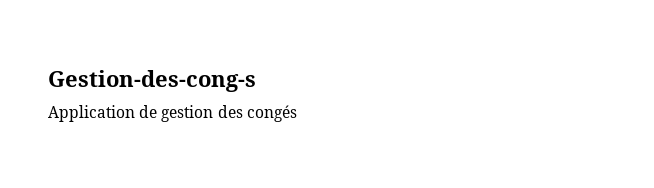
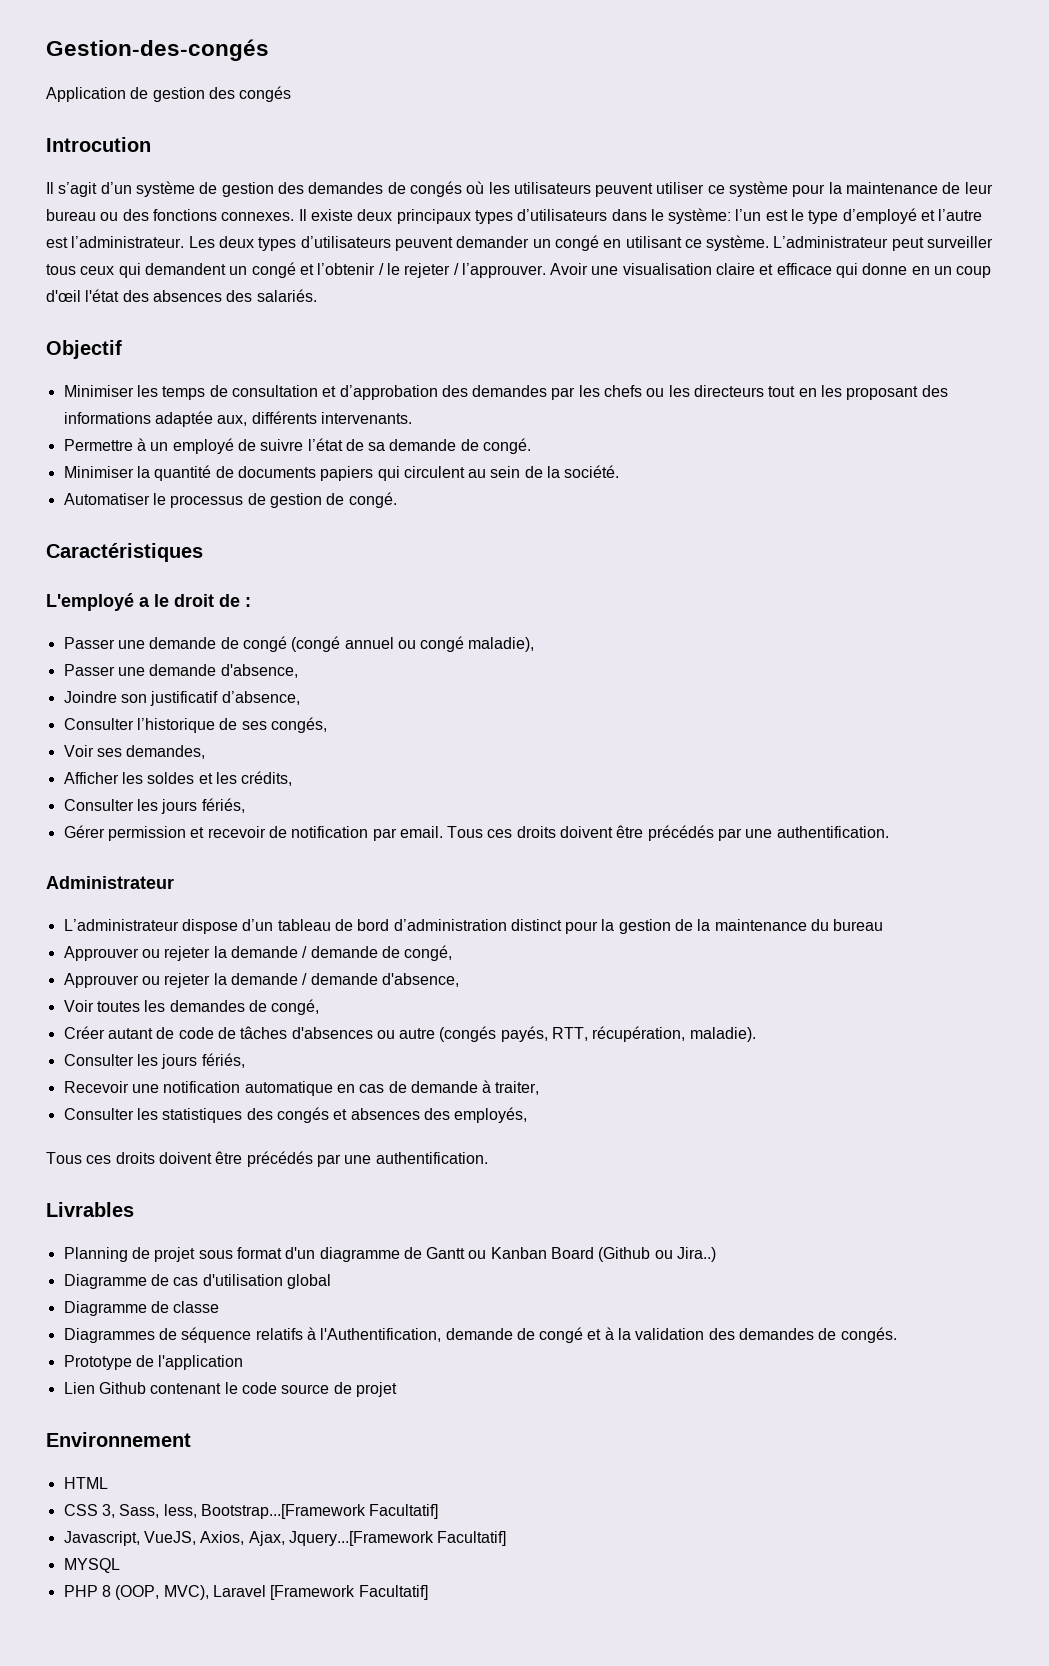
[48,70,256,92] Gestion-des-cong-s -> [46,39,269,61] Gestion-des-congés
(297, 113) none -> [46,137,151,152] [46,181,993,197] [46,208,983,224] [46,235,994,251] [46,262,992,278] [46,289,317,302] [46,340,122,359] [63,385,948,400] [63,411,412,427] [63,438,532,454] [63,465,620,481] [63,492,397,508] [46,543,203,562] [46,593,251,611] [63,636,535,652] [63,664,298,678] [63,691,300,706] [63,717,327,733] [63,745,206,759] [63,771,293,786] [63,798,245,814] [63,825,889,841] [46,876,174,889] [63,919,884,934] [63,945,453,961] [63,973,459,988] [63,999,320,1015] [63,1026,756,1042] [63,1053,245,1069] [63,1080,540,1096] [63,1107,528,1123] [46,1151,488,1167] [46,1202,134,1217] [63,1247,717,1262] [63,1274,331,1289] [63,1301,220,1316] [63,1327,897,1343] [63,1355,244,1370] [63,1382,397,1397] [46,1432,191,1447] [63,1477,108,1489] [63,1504,439,1519] [63,1531,507,1546] [63,1558,120,1573] [63,1585,428,1600] // Introcution // Il s’agit d’un système de gestion des demandes de congés où les utilisateurs peuvent utiliser ce système pour la maintenance de leur bureau ou des fonctions connexes. Il existe deux principaux types d’utilisateurs dans le système: l’un est le type d’employé et l’autre est l’administrateur. Les deux types d’utilisateurs peuvent demander un congé en utilisant ce système. L’administrateur peut surveiller tous ceux qui demandent un congé et l’obtenir / le rejeter / l’approuver. Avoir une visualisation claire et efficace qui donne en un coup d'œil l'état des absences des salariés. // Objectif // Minimiser les temps de consultation et d’approbation des demandes par les chefs ou les directeurs tout en les proposant des informations adaptée aux, différents intervenants. // Permettre à un employé de suivre l’état de sa demande de congé. // Minimiser la quantité de documents papiers qui circulent au sein de la société. // Automatiser le processus de gestion de congé. // Caractéristiques // L'employé a le droit de : // Passer une demande de congé (congé annuel ou congé maladie), // Passer une demande d'absence, // Joindre son justificatif d’absence, // Consulter l’historique de ses congés, // Voir ses demandes, // Afficher les soldes et les crédits, // Consulter les jours fériés, // Gérer permission et recevoir de notification par email. Tous ces droits doivent être précédés par une authentification. // Administrateur // L’administrateur dispose d’un tableau de bord d’administration distinct pour la gestion de la maintenance du bureau // Approuver ou rejeter la demande / demande de congé, // Approuver ou rejeter la demande / demande d'absence, // Voir toutes les demandes de congé, // Créer autant de code de tâches d'absences ou autre (congés payés, RTT, récupération, maladie). // Consulter les jours fériés, // Recevoir une notification automatique en cas de demande à traiter, // Consulter les statistiques des congés et absences des employés, // Tous ces droits doivent être précédés par une authentification. // Livrables // Planning de projet sous format d'un diagramme de Gantt ou Kanban Board (Github ou Jira..) // Diagramme de cas d'utilisation global // Diagramme de classe // Diagrammes de séquence relatifs à l'Authentification, demande de congé et à la validation des demandes de congés. // Prototype de l'application // Lien Github contenant le code source de projet // Environnement // HTML // CSS 3, Sass, less, Bootstrap...[Framework Facultatif] // Javascript, VueJS, Axios, Ajax, Jquery...[Framework Facultatif] // MYSQL // PHP 8 (OOP, MVC), Laravel [Framework Facultatif]

